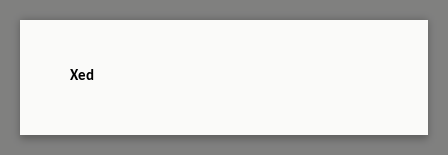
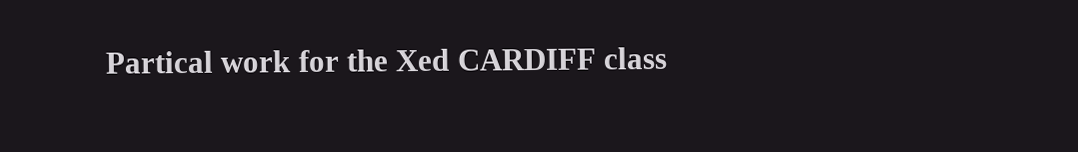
[70,69,94,80] Xed -> [105,46,668,74] Partical work for the Xed CARDIFF class

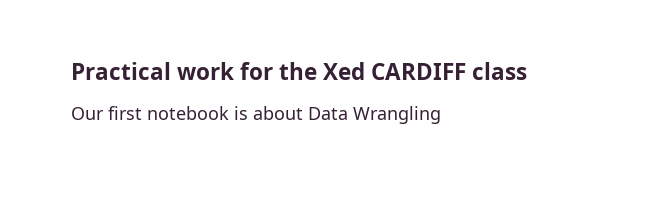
[105,50,213,74] Partical -> [71,62,171,80] Practical
(668, 58) none -> [71,106,441,124] // Our first notebook is about Data Wrangling

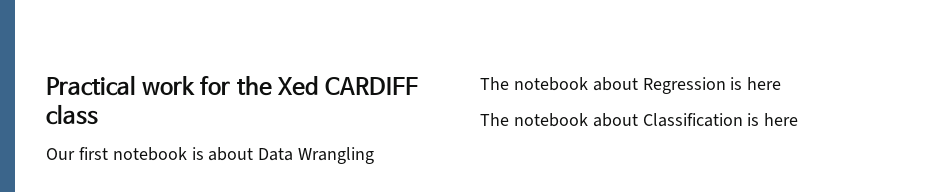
(441, 115) none -> [480,77,782,94] [480,113,799,127] // The notebook about Regression is here // The notebook about Classification is here

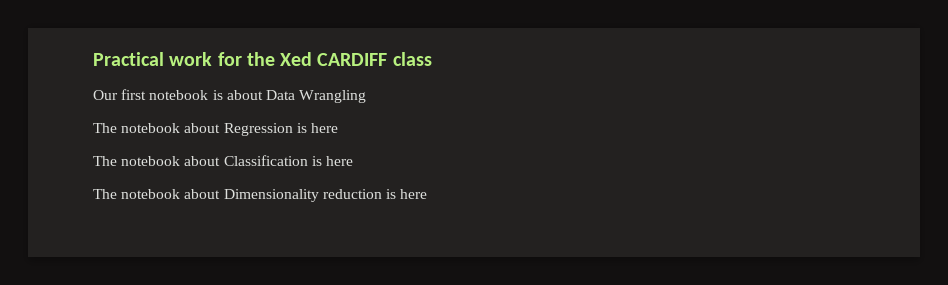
(799, 119) none -> [93,189,428,202] // The notebook about Dimensionality reduction is here

